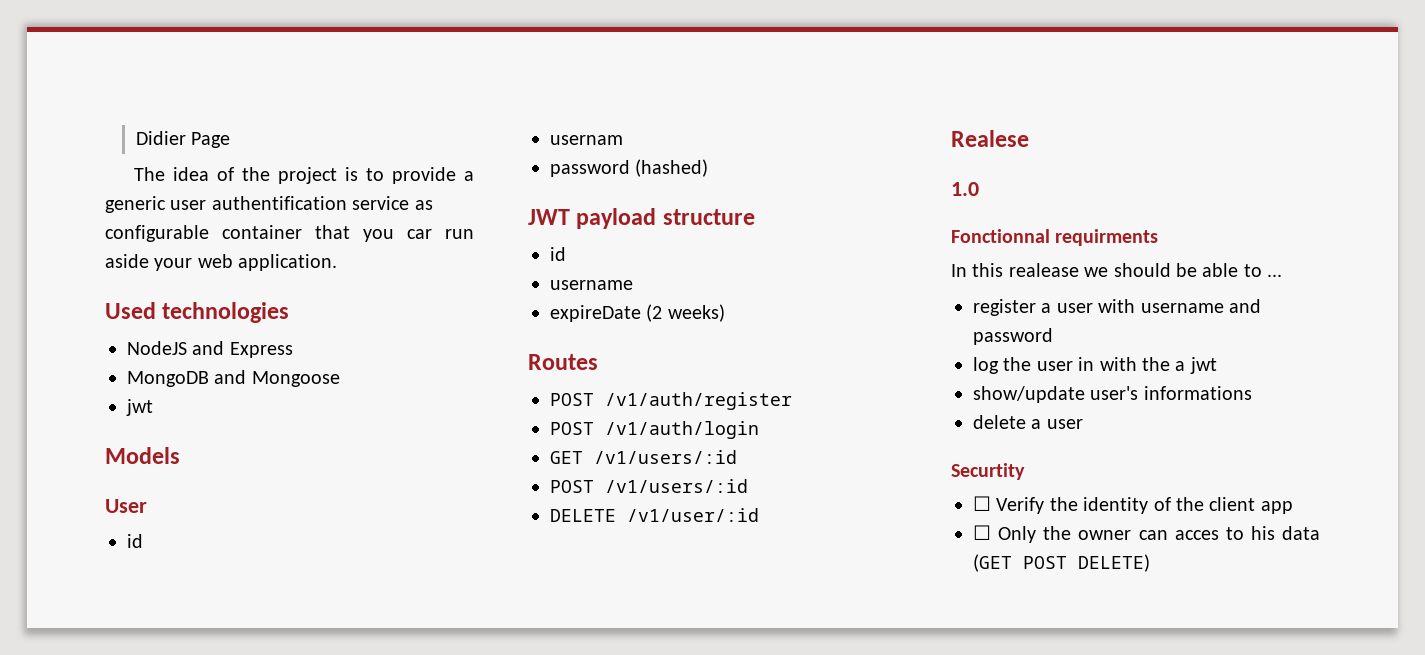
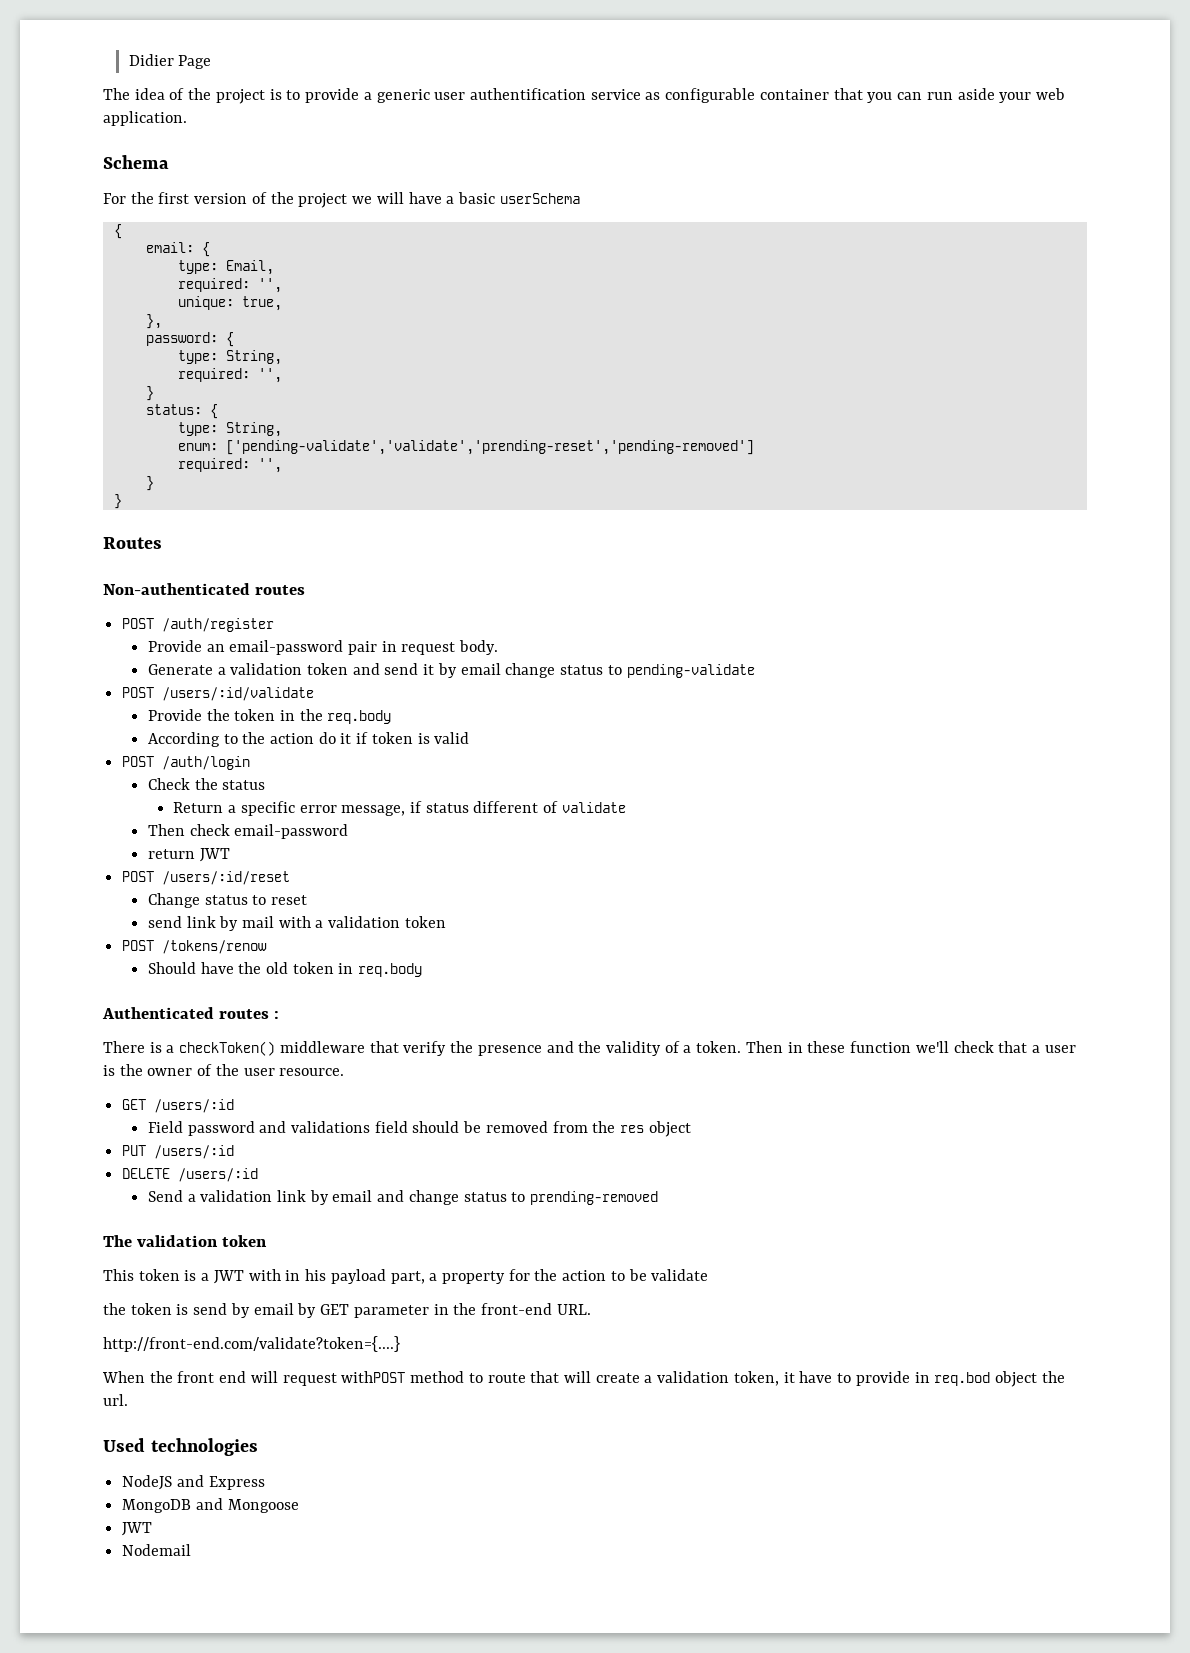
[407,229,432,239] car -> [897,92,923,100] can
(338, 262) none -> [103,155,169,169] [103,192,580,208] [113,224,122,239] [145,242,210,257] [177,260,274,275] [177,278,282,293] [177,296,282,311] [145,314,162,329] [145,332,234,347] [177,350,282,365] [177,368,282,383] [145,386,154,401] [145,404,218,419] [177,422,282,437] [177,440,754,455] [177,458,282,473] [145,476,154,491] [113,494,122,509] [103,537,162,549] [103,583,306,595] [122,618,275,632] [147,640,499,655] [147,663,755,678] [122,687,315,701] [147,709,392,724] [147,732,470,747] [122,756,251,770] [147,778,266,790] [173,801,626,816] [147,824,349,839] [147,848,230,862] [122,871,291,885] [147,893,307,908] [147,916,446,931] [122,940,268,954] [147,962,423,977] [102,1007,280,1019] [103,1041,1076,1056] [103,1064,345,1076] [122,1099,235,1113] [147,1121,691,1137] [122,1145,235,1159] [122,1168,259,1182] [147,1190,659,1205] [103,1235,268,1247] [103,1269,709,1284] [103,1303,591,1318] [103,1336,400,1352] [102,1371,1065,1387] [103,1394,128,1406] // Schema // For the first version of the project we will have a basic userSchema // { // email: { // type: Email, // required: '', // unique: true, // }, // password: { // type: String, // required: '', // } // status: { // type: String, // enum: ['pending-validate','validate','prending-reset','pending-removed'] // required: '', // } // } // Routes // Non-authenticated routes // POST /auth/register // Provide an email-password pair in request body. // Generate a validation token and send it by email change status to pending-validate // POST /users/:id/validate // Provide the token in the req.body // According to the action do it if token is valid // POST /auth/login // Check the status // Return a specific error message, if status different of validate // Then check email-password // return JWT // POST /users/:id/reset // Change status to reset // send link by mail with a validation token // POST /tokens/renow // Should have the old token in req.body // Authenticated routes : // There is a checkToken() middleware that verify the presence and the validity of a token. Then in these function we'll check that a user is the owner of the user resource. // GET /users/:id // Field password and validations field should be removed from the res object // PUT /users/:id // DELETE /users/:id // Send a validation link by email and change status to prending-removed // The validation token // This token is a JWT with in his payload part, a property for the action to be validate // the token is send by email by GET parameter in the front-end URL. // http://front-end.com/validate?token={....} // When the front end will request withPOST method to route that will create a validation token, it have to provide in req.bod object the url.
[126,399,153,416] [105,447,180,464] [105,499,147,513] [127,534,143,548] [550,135,623,145] [550,159,709,177] [528,208,755,229] [550,247,566,261] [550,280,633,290] [550,304,725,322] [528,354,598,370] [550,392,792,410] [550,421,759,439] [550,450,737,464] [550,479,748,493] [550,508,759,522] [951,130,1029,147] [951,182,979,196] [951,229,1159,246] [951,263,1283,277] [973,299,1261,316] [973,328,1053,345] [973,357,1217,374] [973,386,1252,403] [973,415,1083,429] [951,463,1025,480] [973,496,1293,514] [973,525,1320,543] [973,554,1150,572] jwt // Models // User // id // usernam // password (hashed) // JWT payload structure // id // username // expireDate (2 weeks) // Routes // POST /v1/auth/register // POST /v1/auth/login // GET /v1/users/:id // POST /v1/users/:id // DELETE /v1/user/:id // Realese // 1.0 // Fonctionnal requirments // In this realease we should be able to ... // register a user with username and password // log the user in with the a jwt // show/update user's informations // delete a user // Securtity // ☐ Verify the identity of the client app // ☐ Only the owner can acces to his data (GET POST DELETE) -> [122,1522,153,1536] [122,1544,192,1556] JWT // Nodemail

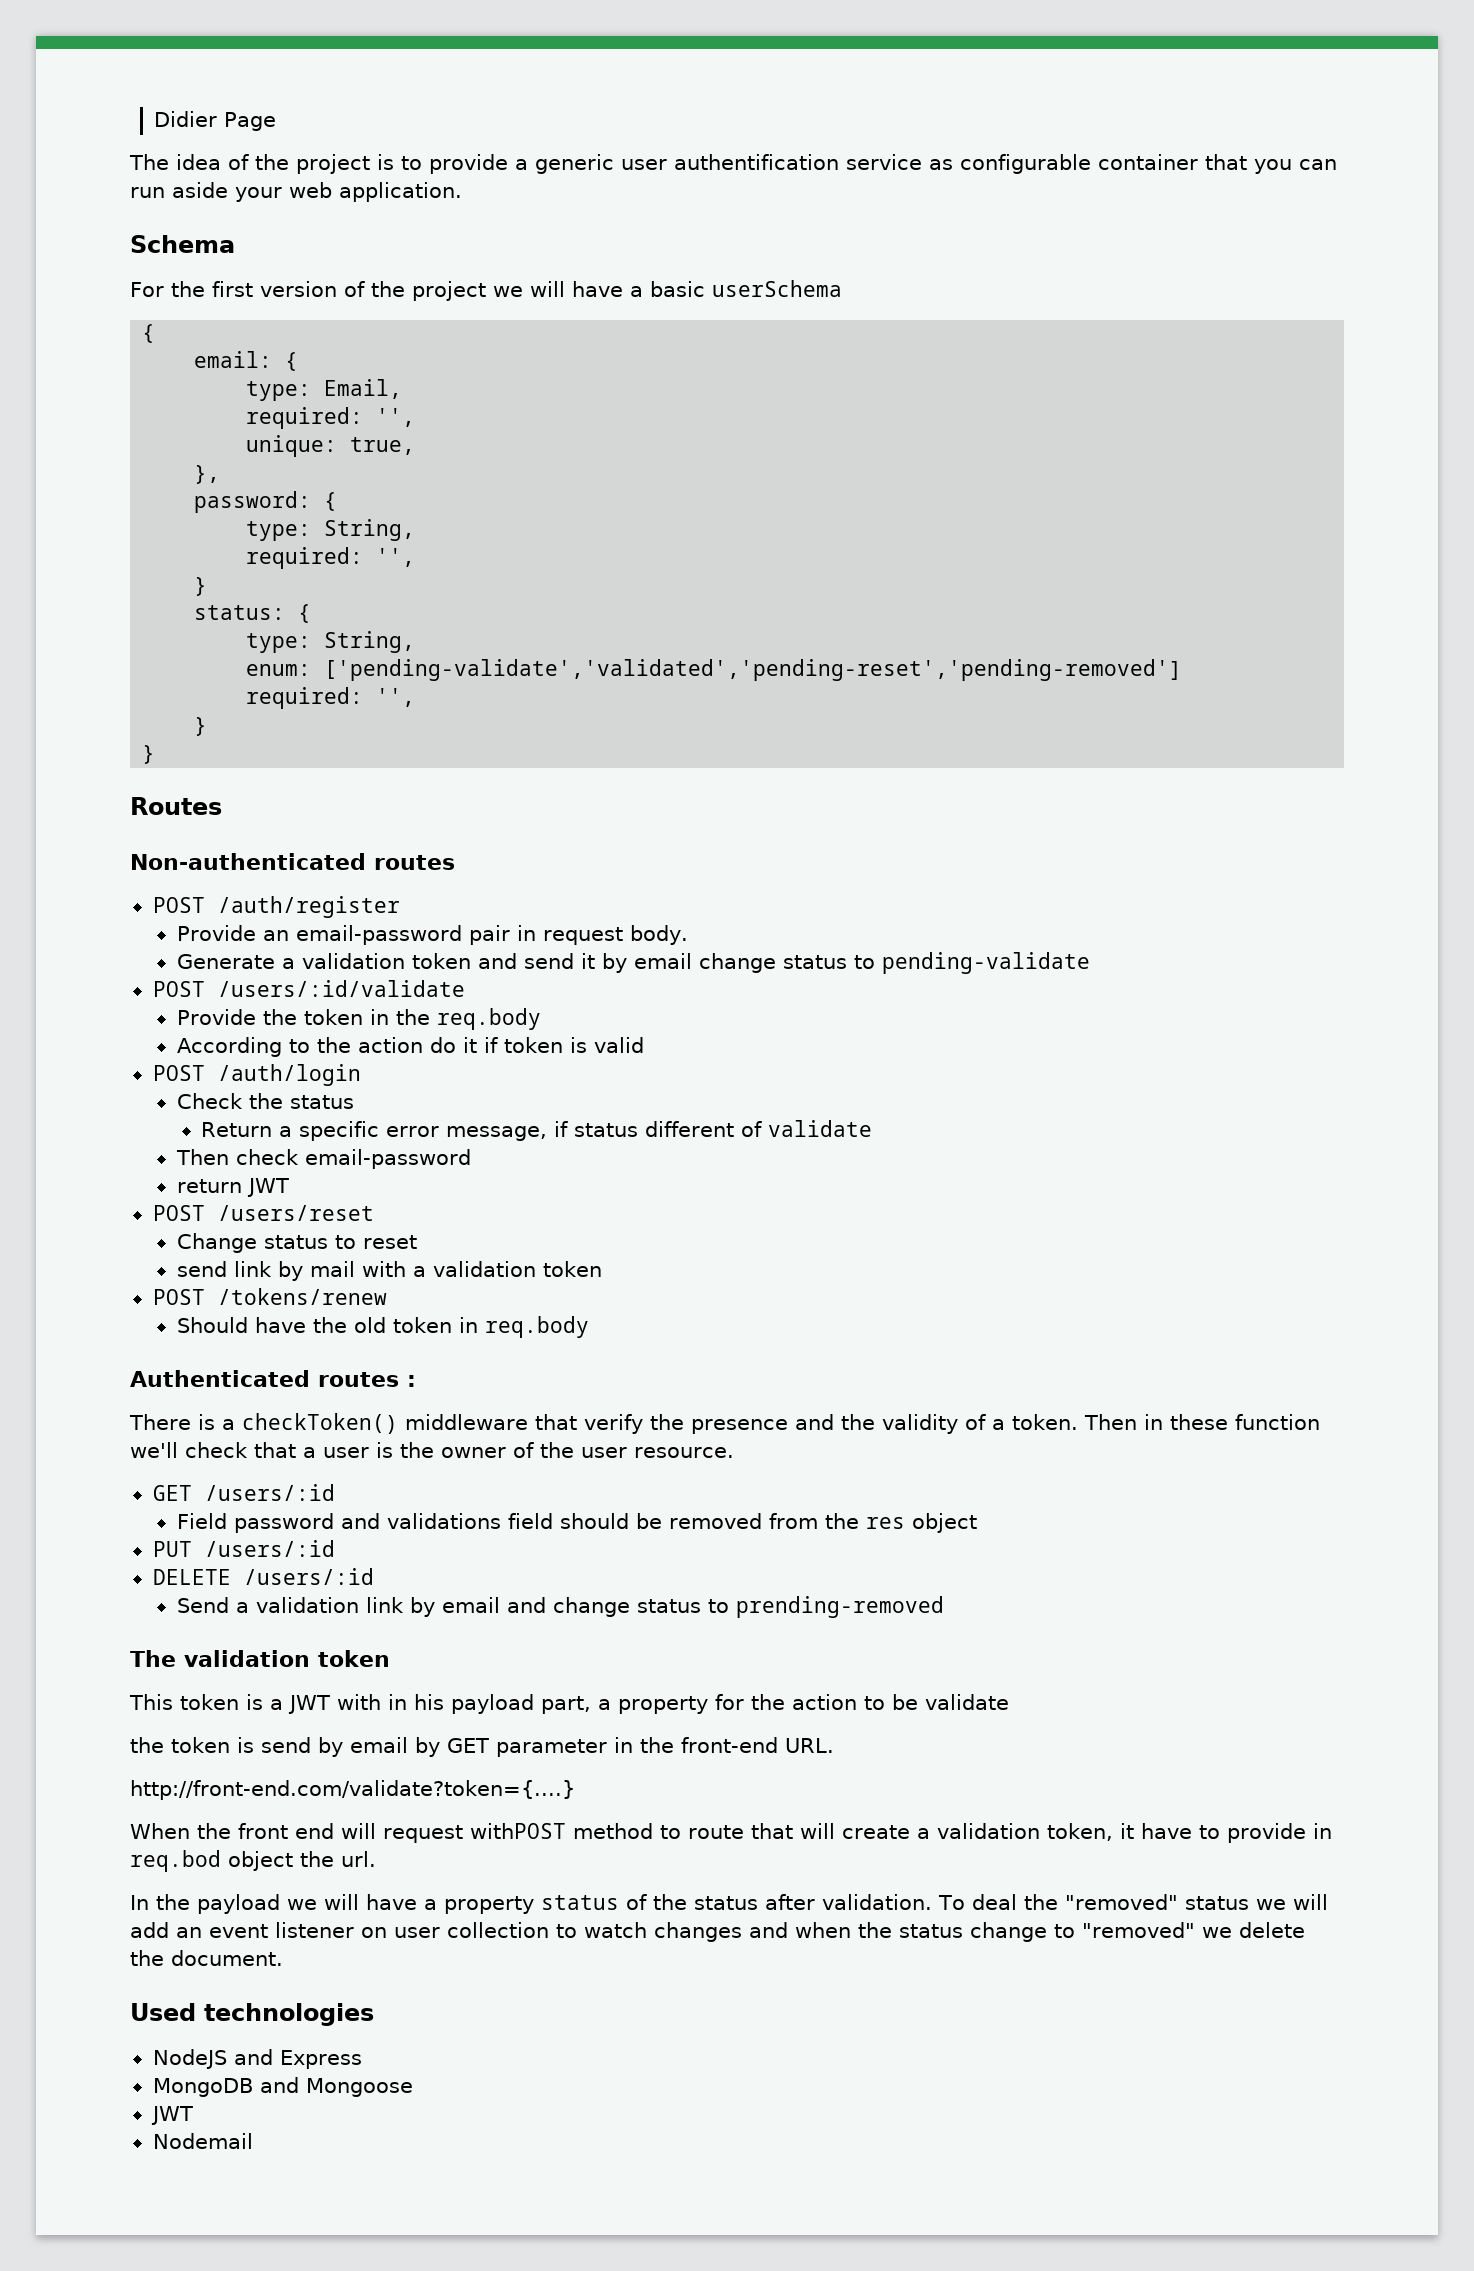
[225,440,754,455] ['pending-validate','validate','prending-reset','pending-removed'] -> [324,659,1183,681] ['pending-validate','validated','pending-reset','pending-removed']
[162,871,291,885] /users/:id/reset -> [217,1205,374,1221] /users/reset
[162,940,268,954] /tokens/renow -> [217,1288,387,1305] /tokens/renew
(128, 1400) none -> [130,1894,1328,1914] [130,1922,1305,1942] [130,1950,283,1966] // In the payload we will have a property status of the status after validation. To deal the "removed" status we will add an event listener on user collection to watch changes and when the status change to "removed" we delete the document.

